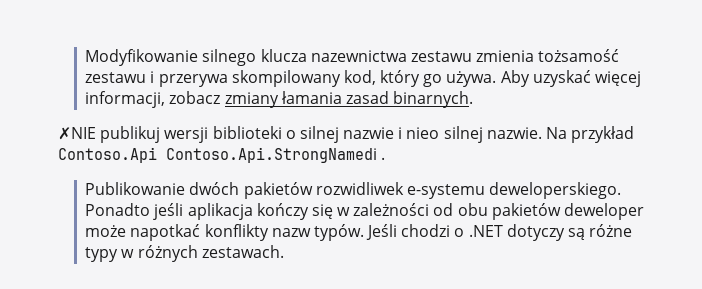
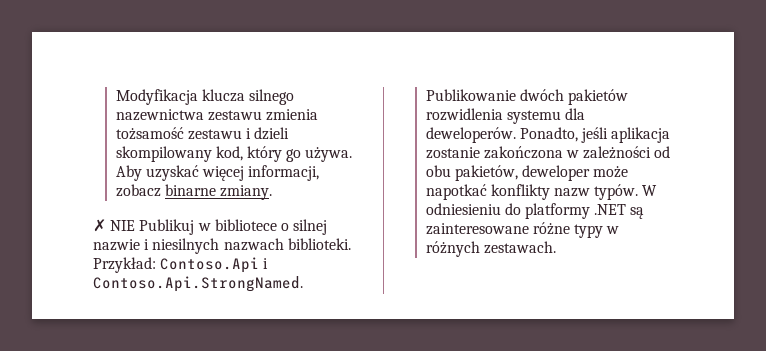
[85,49,307,66] Modyfikowanie silnego klucza -> [115,89,294,105] Modyfikacja klucza silnego
[158,74,228,87] przerywa -> [254,127,290,140] dzieli
[224,91,474,108] [58,126,635,143] [58,147,386,163] [85,182,622,199] [85,203,333,220] zmiany łamania zasad binarnych. // ✗NIE publikuj wersji biblioteki o silnej nazwie i nieo silnej nazwie. Na przykład Contoso.Api Contoso.Api.StrongNamedi . // Publikowanie dwóch pakietów rozwidliwek e-systemu deweloperskiego. Ponadto jeśli aplikacja kończy się -> [164,184,272,200] [93,219,328,235] [93,238,351,254] [93,257,269,273] [93,276,303,292] [425,89,628,105] [425,108,585,124] [425,127,671,143] [425,146,563,159] binarne zmiany. // ✗ NIE Publikuj w bibliotece o silnej nazwie i niesilnych nazwach biblioteki. Przykład: Contoso.Api i Contoso.Api.StrongNamed. // Publikowanie dwóch pakietów rozwidlenia systemu dla deweloperów. Ponadto, jeśli aplikacja zostanie zakończona
[491,203,561,220] pakietów -> [454,165,518,181] pakietów,
[366,224,586,241] Jeśli chodzi o .NET dotyczy są -> [642,185,658,196] [425,203,645,219] [425,223,529,235] W odniesieniu do platformy .NET są zainteresowane

